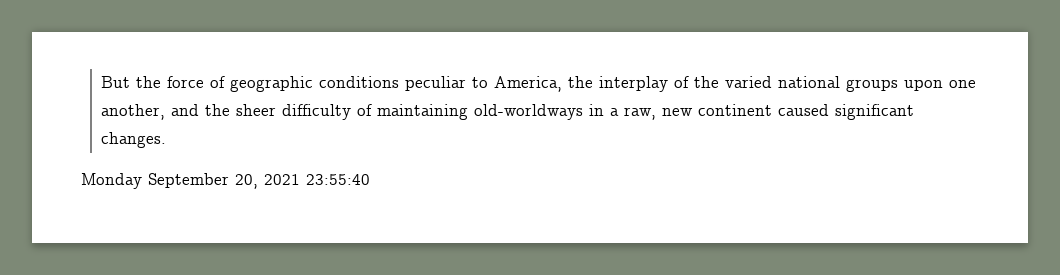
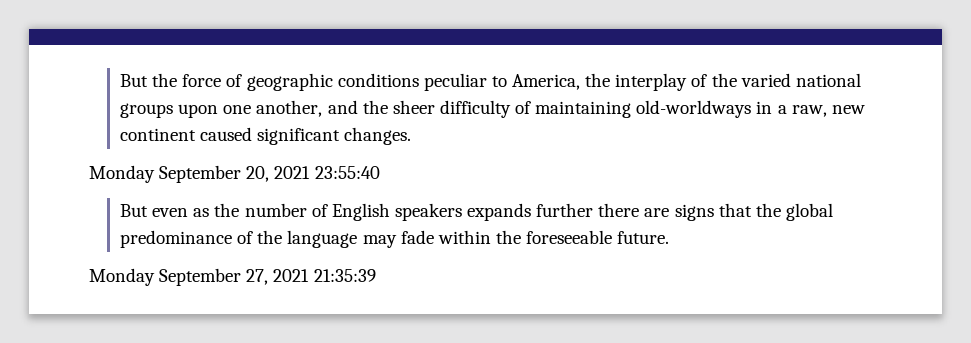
(370, 179) none -> [120,203,833,221] [120,230,670,248] [89,268,376,286] // But even as the number of English speakers expands further there are signs that the global predominance of the language may fade within the foreseeable future. // Monday September 27, 2021 21:35:39

